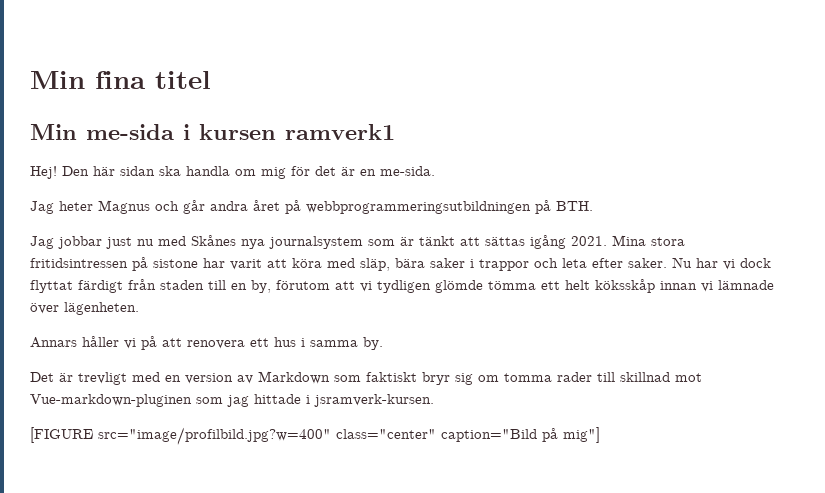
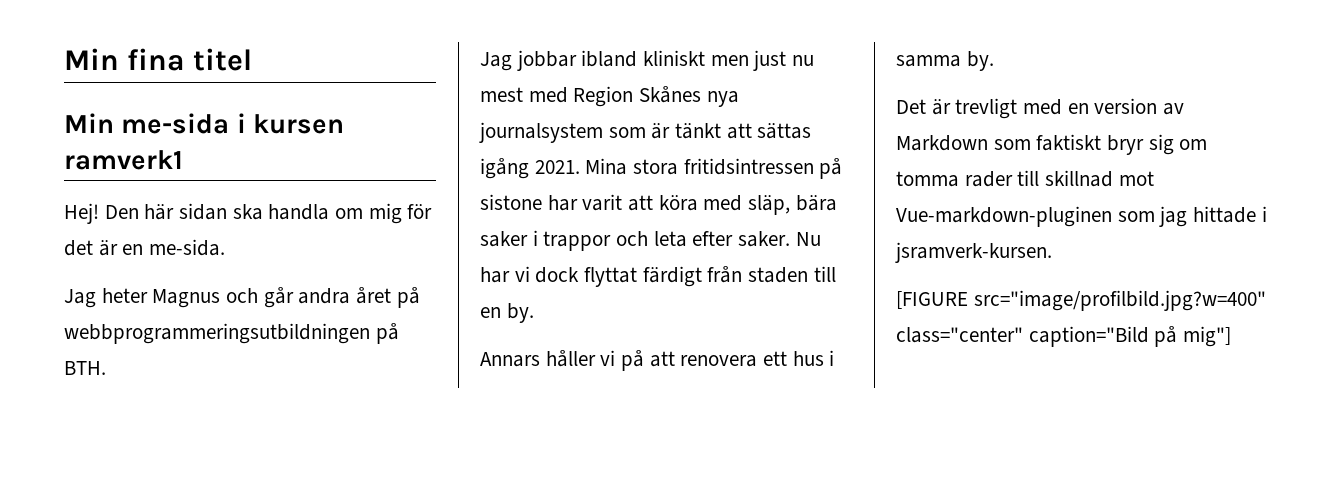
[106,236,186,249] just nu med -> [581,50,815,71] [480,86,634,107] ibland kliniskt men just nu mest med Region
[251,279,774,293] [30,302,139,315] by, förutom att vi tydligen glömde tömma ett helt köksskåp innan vi lämnade över lägenheten. -> [506,303,534,323] by.

